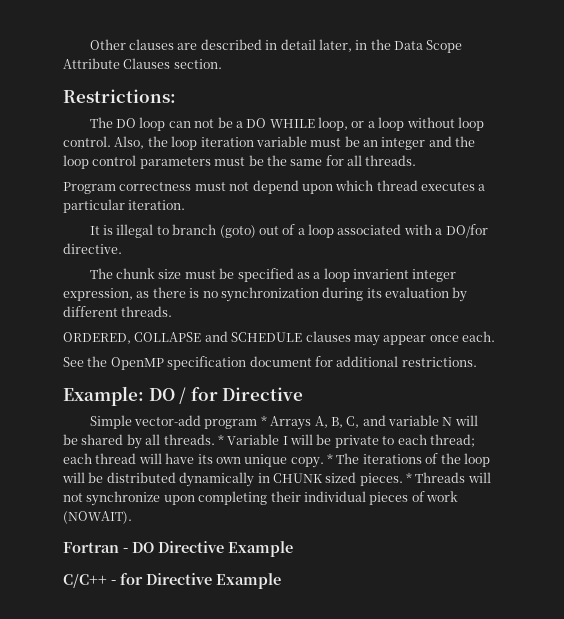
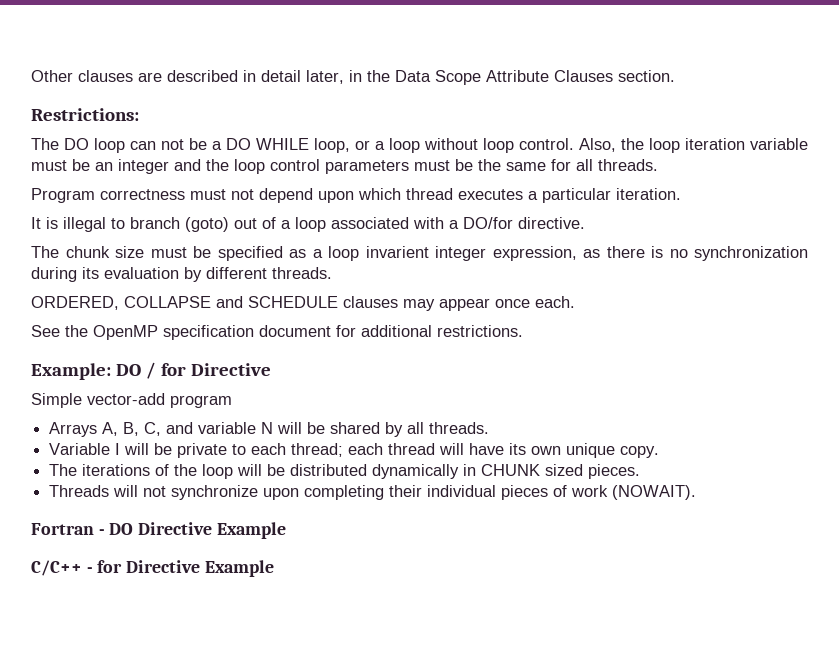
[260,415,267,426] * -> (232, 401) //
[217,434,224,445] * -> (490, 428) //
[327,453,333,464] * -> (660, 452) //
[406,472,412,483] * -> (641, 471) //

